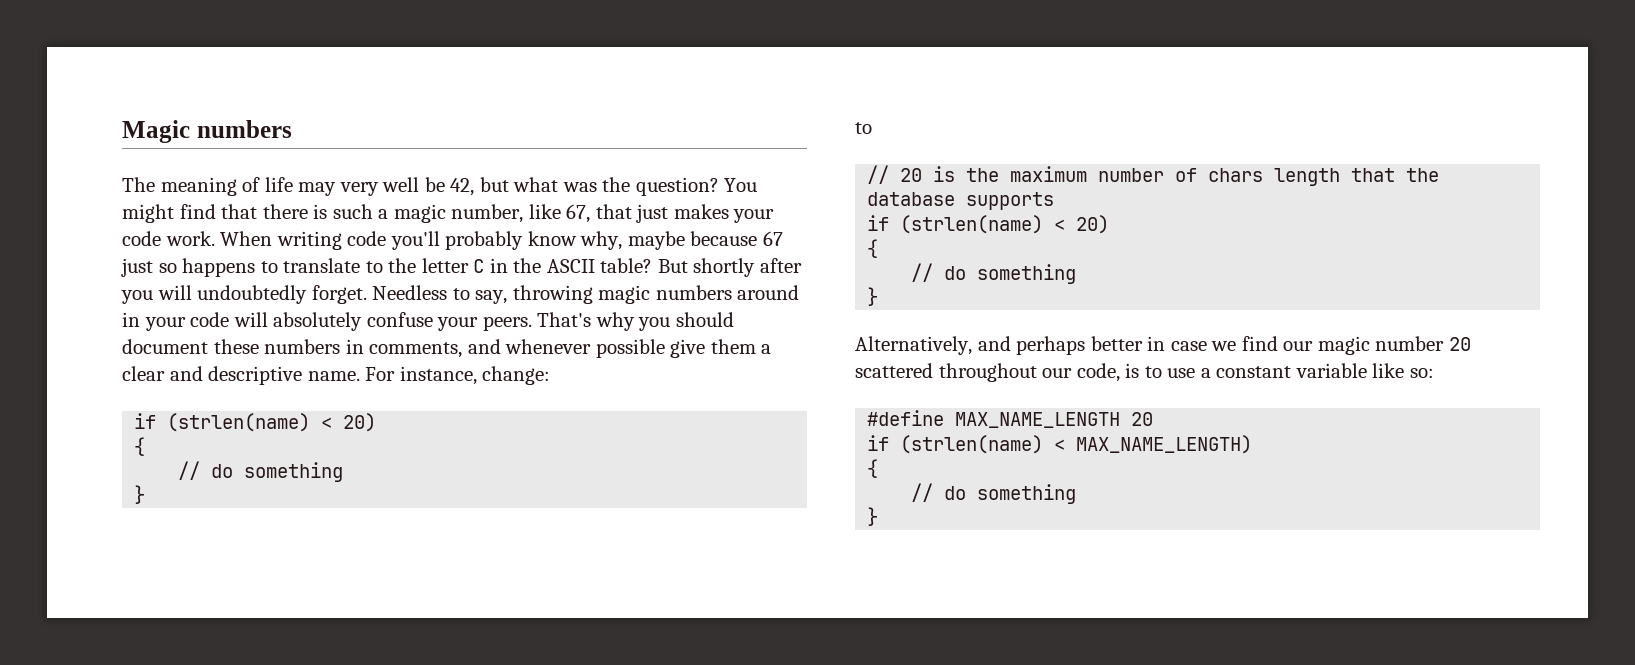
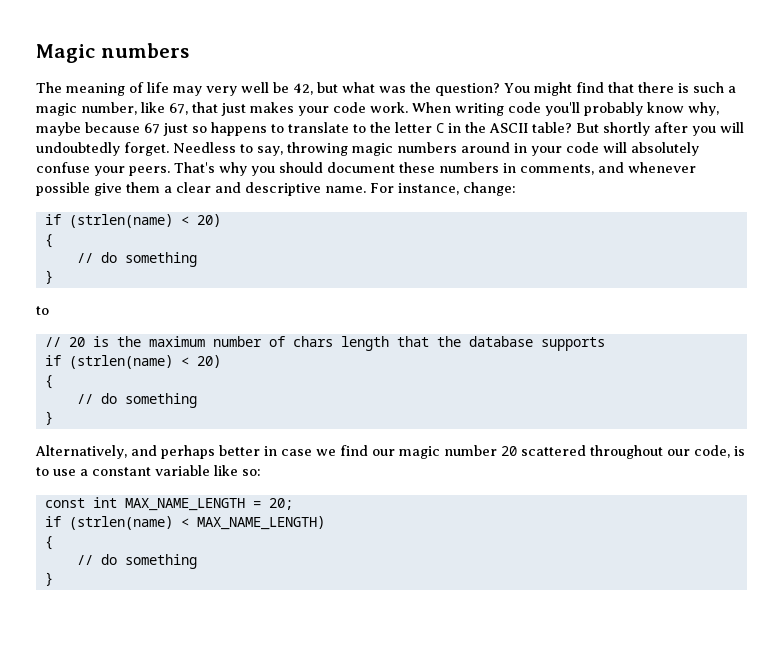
[867,410,1154,428] #define MAX_NAME_LENGTH 20 -> [44,497,293,511] const int MAX_NAME_LENGTH = 20;

